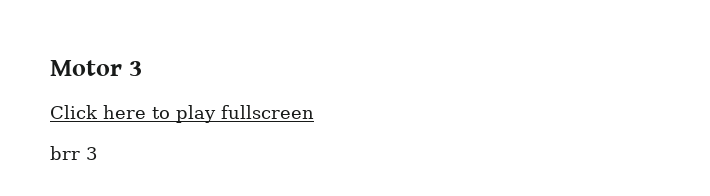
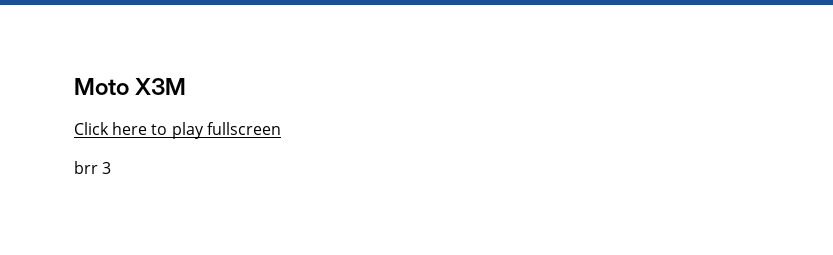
[50,60,143,76] Motor 3 -> [74,78,187,95] Moto X3M

